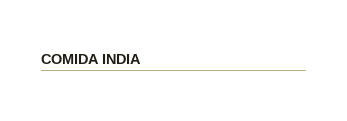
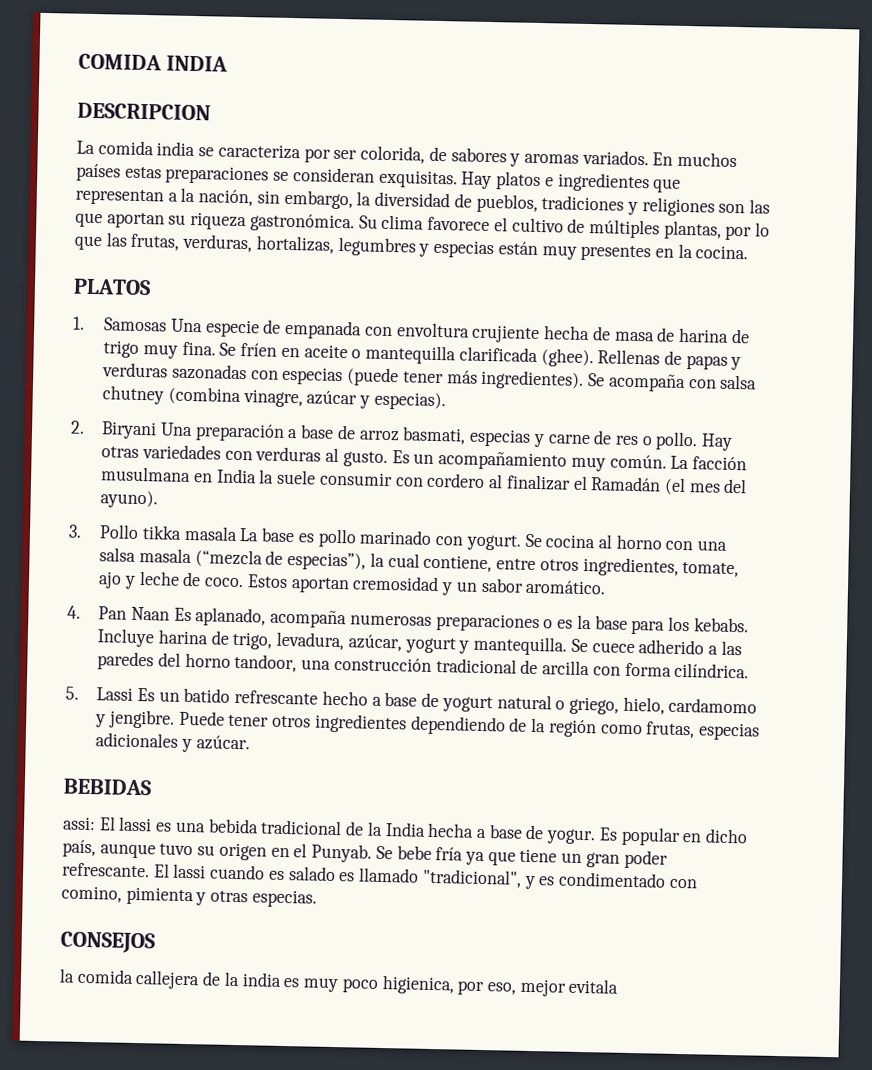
(141, 59) none -> [77,102,211,121] [76,140,738,168] [76,163,682,193] [75,187,771,217] [75,211,771,241] [74,232,749,262] [73,278,152,296] [73,316,750,344] [103,340,742,371] [102,362,758,393] [102,385,446,411] [70,420,734,451] [101,444,748,472] [101,466,748,496] [100,490,159,509] [68,524,728,551] [99,547,740,578] [98,570,607,596] [67,605,749,635] [97,628,742,656] [97,651,750,679] [65,686,758,715] [95,709,761,741] [95,732,250,753] [63,778,152,796] [62,816,749,846] [62,839,668,869] [62,862,698,890] [61,885,317,908] [60,931,156,954] [59,968,620,997] // DESCRIPCION // La comida india se caracteriza por ser colorida, de sabores y aromas variados. En muchos países estas preparaciones se consideran exquisitas. Hay platos e ingredientes que representan a la nación, sin embargo, la diversidad de pueblos, tradiciones y religiones son las que aportan su riqueza gastronómica. Su clima favorece el cultivo de múltiples plantas, por lo que las frutas, verduras, hortalizas, legumbres y especias están muy presentes en la cocina. // PLATOS // 1. Samosas Una especie de empanada con envoltura crujiente hecha de masa de harina de trigo muy fina. Se fríen en aceite o mantequilla clarificada (ghee). Rellenas de papas y verduras sazonadas con especias (puede tener más ingredientes). Se acompaña con salsa chutney (combina vinagre, azúcar y especias). // 2. Biryani Una preparación a base de arroz basmati, especias y carne de res o pollo. Hay otras variedades con verduras al gusto. Es un acompañamiento muy común. La facción musulmana en India la suele consumir con cordero al finalizar el Ramadán (el mes del ayuno). // 3. Pollo tikka masala La base es pollo marinado con yogurt. Se cocina al horno con una salsa masala (“mezcla de especias”), la cual contiene, entre otros ingredientes, tomate, ajo y leche de coco. Estos aportan cremosidad y un sabor aromático. // 4. Pan Naan Es aplanado, acompaña numerosas preparaciones o es la base para los kebabs. Incluye harina de trigo, levadura, azúcar, yogurt y mantequilla. Se cuece adherido a las paredes del horno tandoor, una construcción tradicional de arcilla con forma cilíndrica. // 5. Lassi Es un batido refrescante hecho a base de yogurt natural o griego, hielo, cardamomo y jengibre. Puede tener otros ingredientes dependiendo de la región como frutas, especias adicionales y azúcar. // BEBIDAS // assi: El lassi es una bebida tradicional de la India hecha a base de yogur. Es popular en dicho país, aunque tuvo su origen en el Punyab. Se bebe fría ya que tiene un gran poder refrescante. El lassi cuando es salado es llamado "tradicional", y es condimentado con comino, pimienta y otras especias. // CONSEJOS // la comida callejera de la india es muy poco higienica, por eso, mejor evitala

